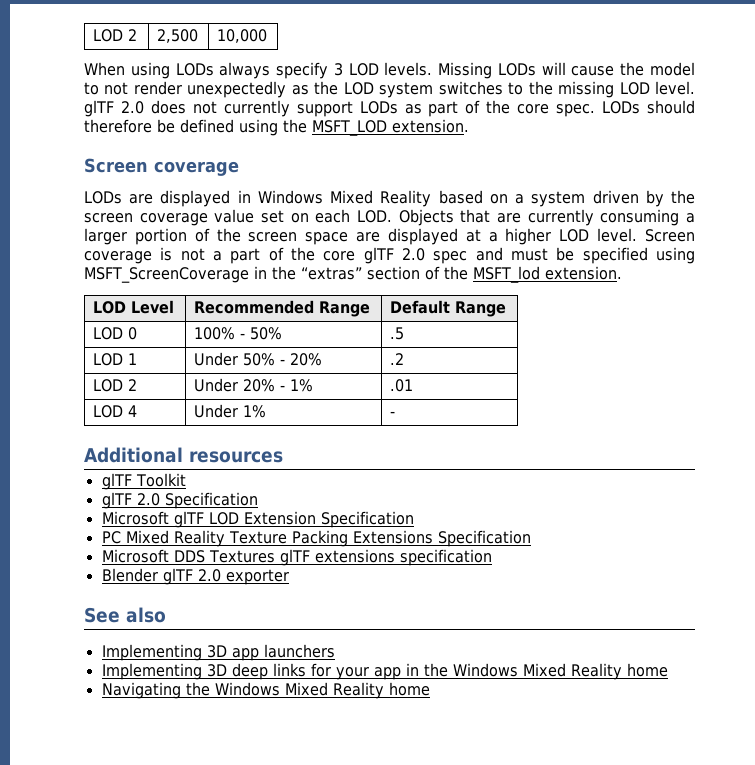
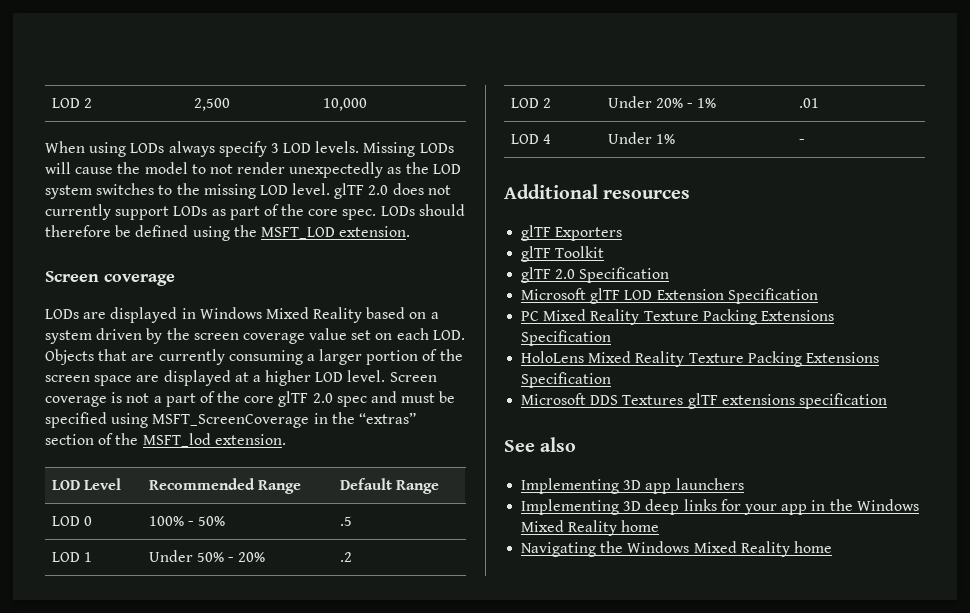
(283, 457) none -> [521,225,623,241] // glTF Exporters
(531, 538) none -> [521,351,879,367] [521,372,612,388] // HoloLens Mixed Reality Texture Packing Extensions Specification
[101,568,289,585] // Blender glTF 2.0 exporter -> (887, 401) none

